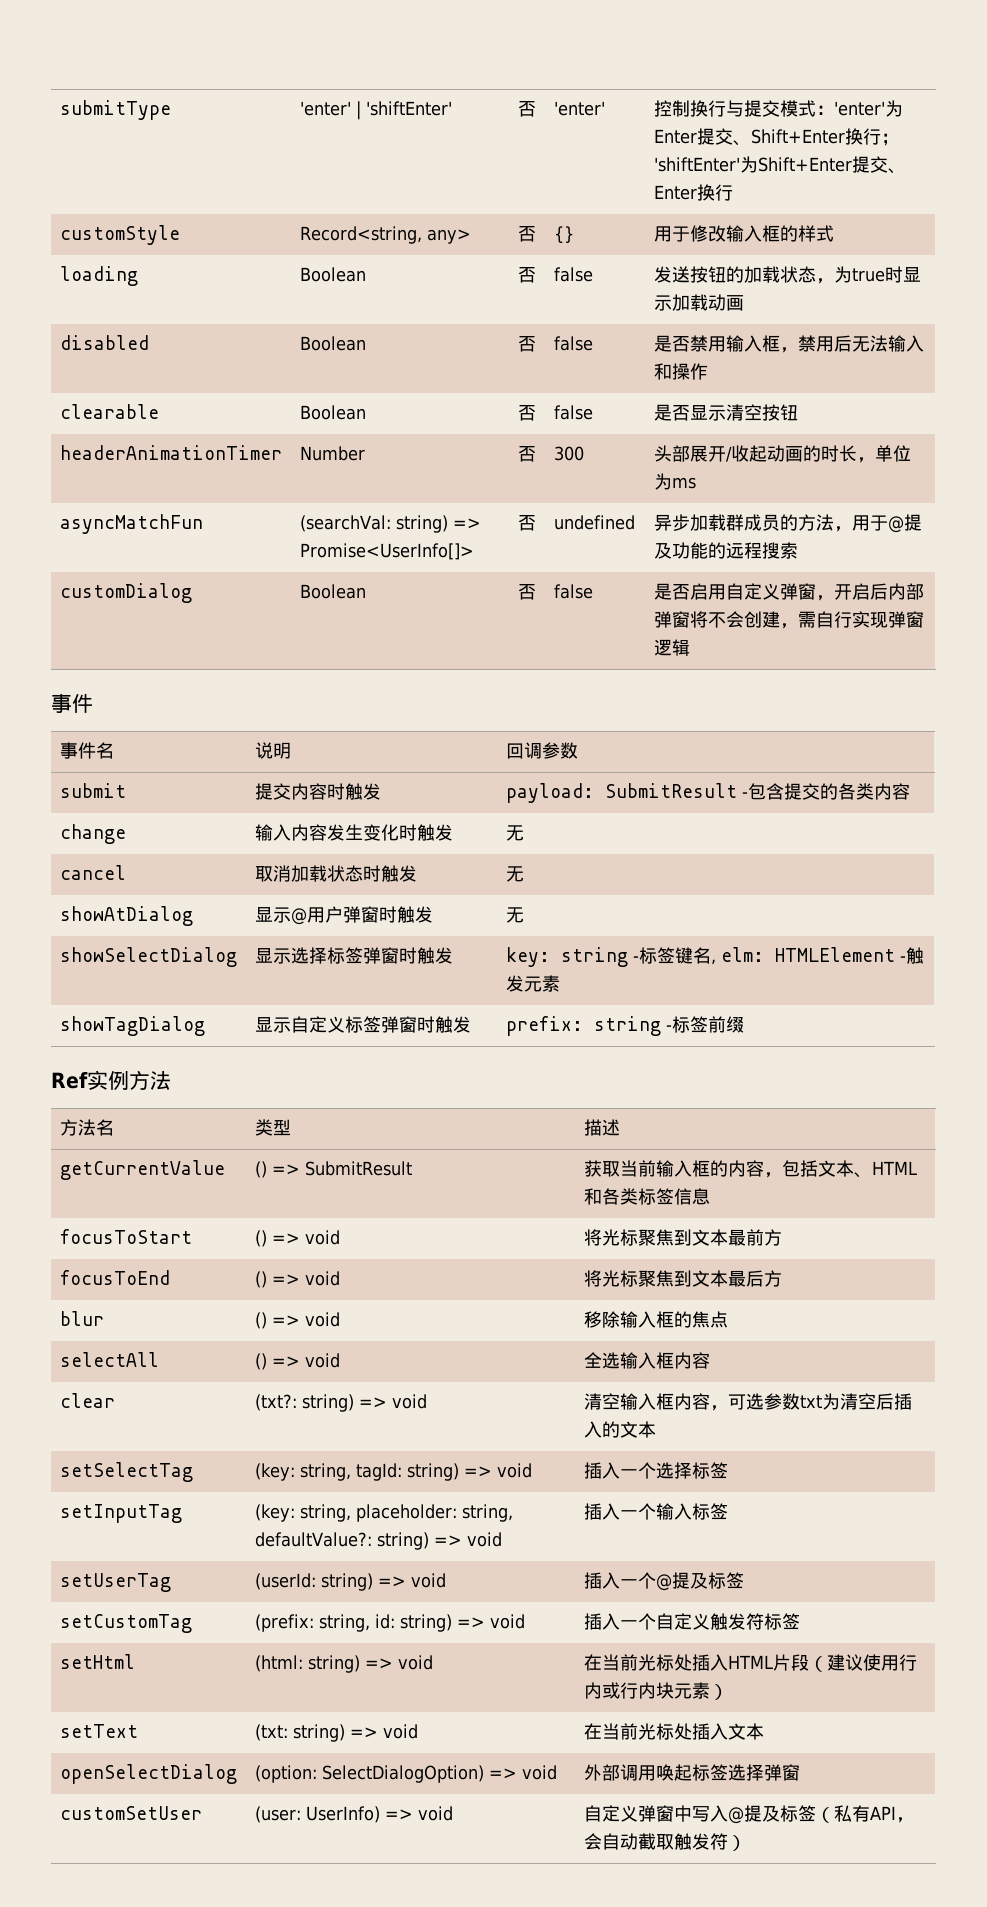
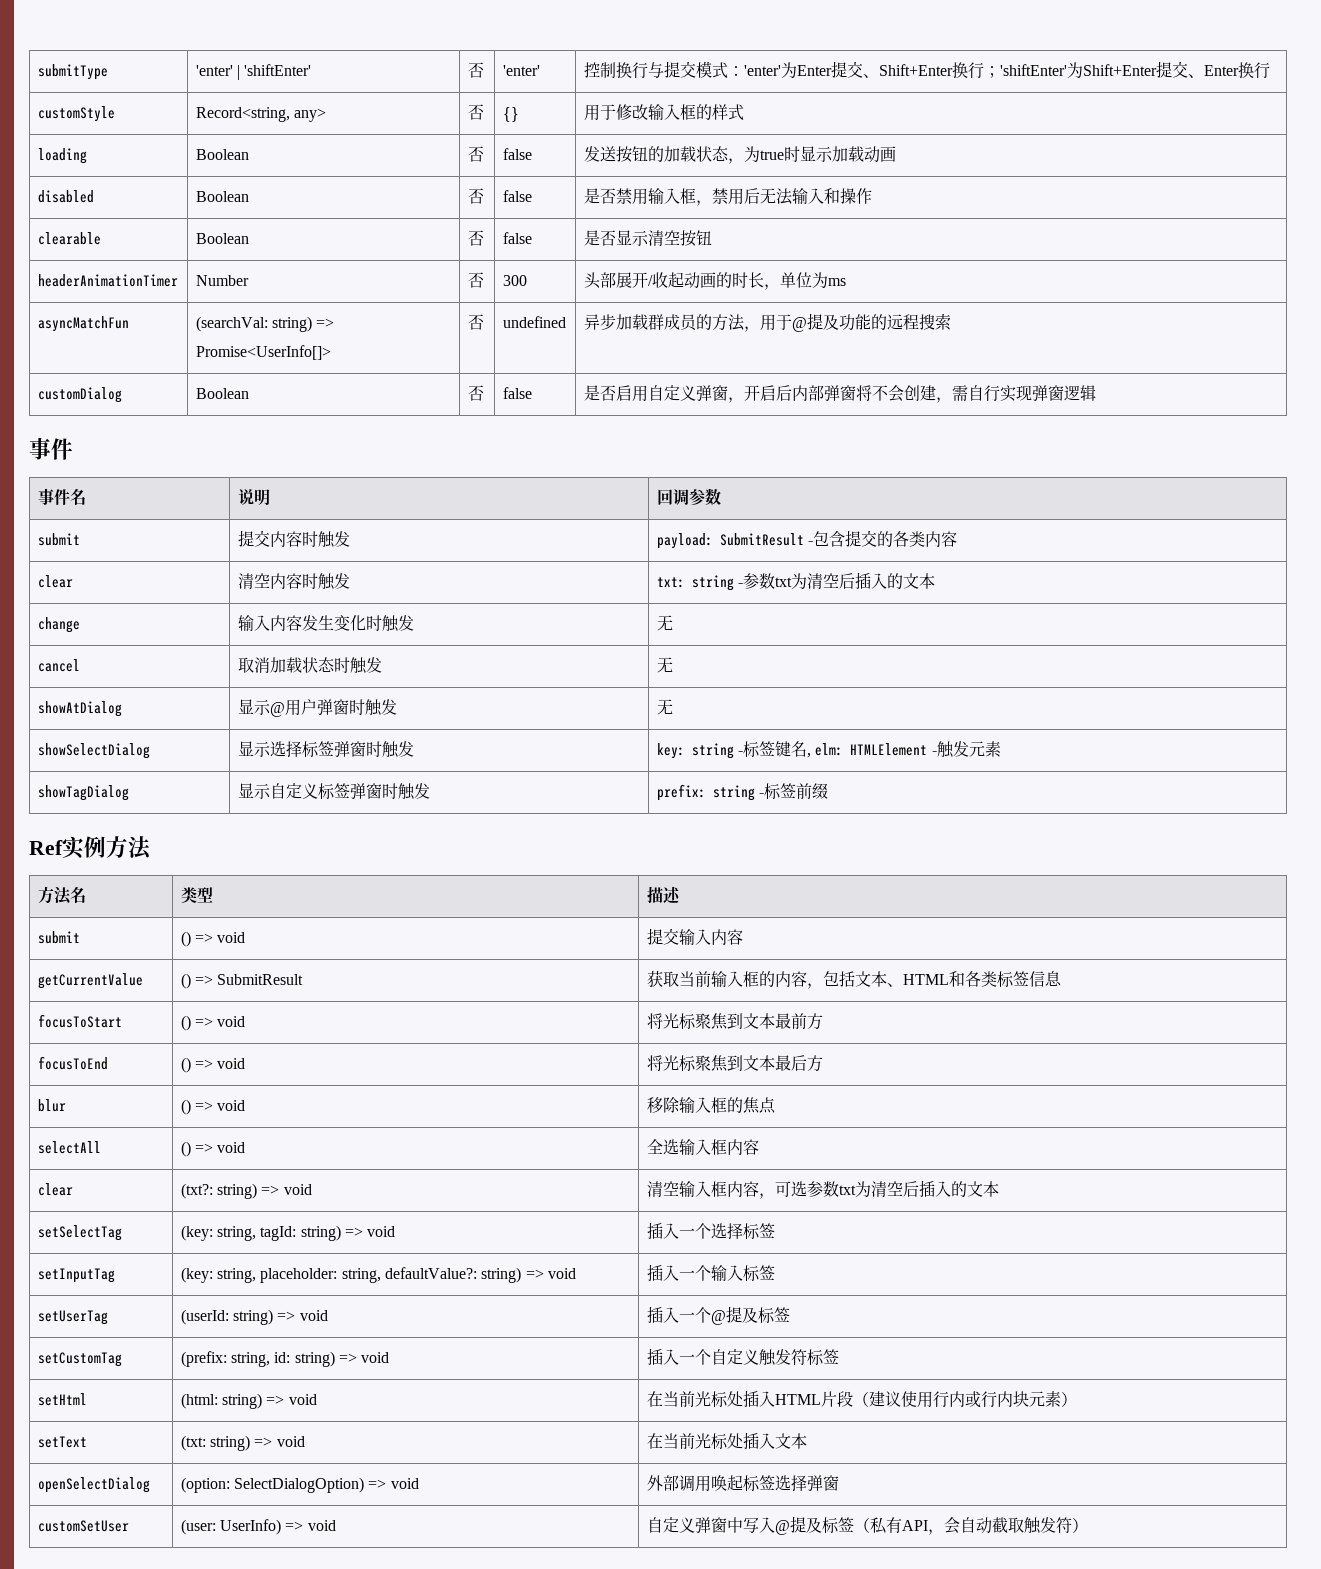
(910, 791) none -> [37,575,73,588] [237,573,350,590] [656,572,936,591] // clear | 清空内容时触发 | txt: string -参数txt为清空后插入的文本
(620, 1127) none -> [37,931,80,944] [180,931,246,947] [646,928,743,945] // submit | () => void | 提交输入内容

